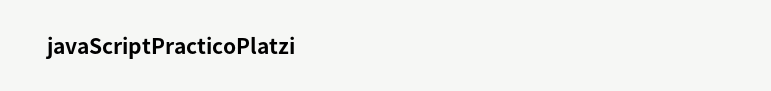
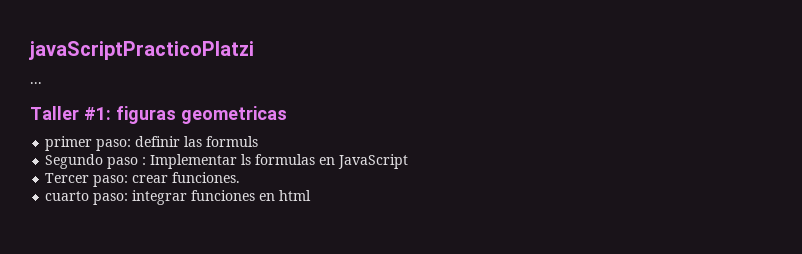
(295, 47) none -> [30,82,42,84] [30,106,287,124] [45,136,259,151] [45,154,409,169] [45,172,241,187] [45,190,312,205] // ... // Taller #1: figuras geometricas // primer paso: definir las formuls // Segundo paso : Implementar ls formulas en JavaScript // Tercer paso: crear funciones. // cuarto paso: integrar funciones en html

